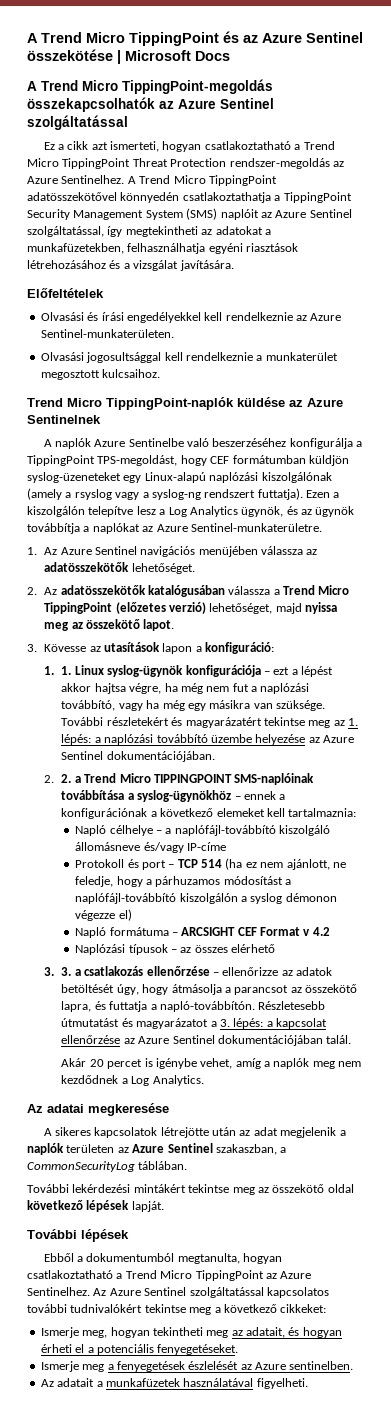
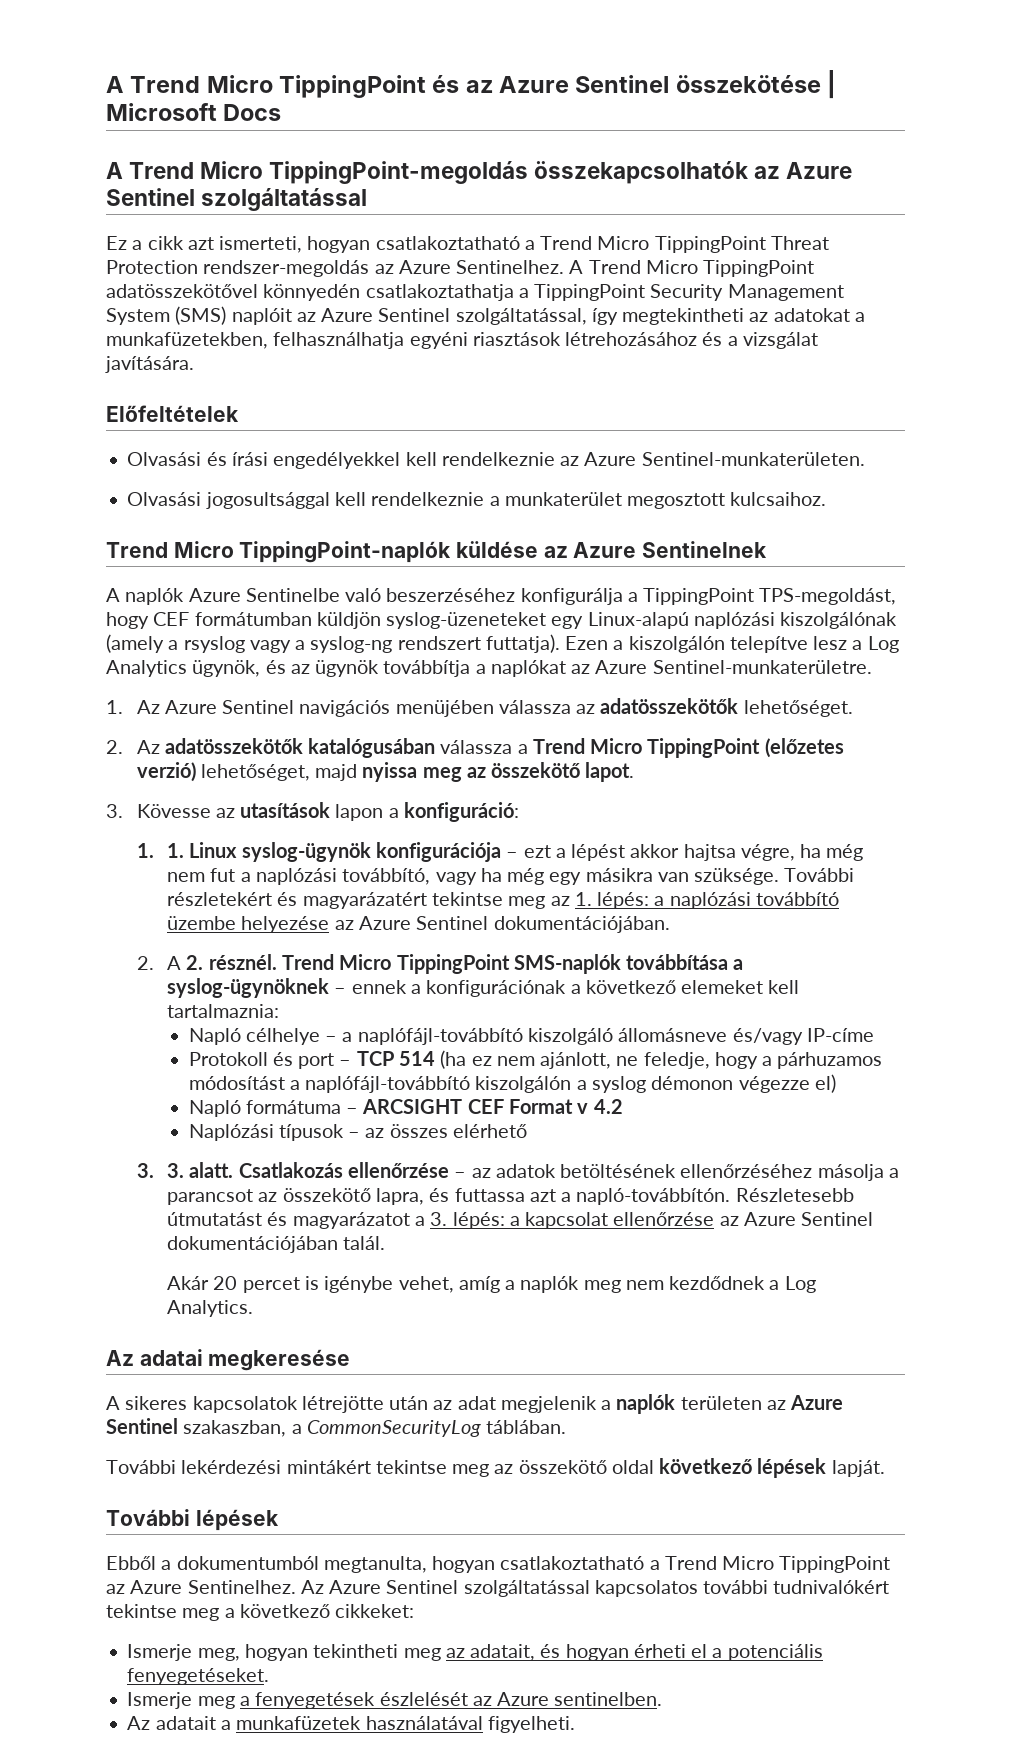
[61,773,315,785] 2. a Trend Micro TIPPINGPOINT SMS-naplóinak -> [167,954,621,974] A 2. résznél. Trend Micro TippingPoint SMS-naplók
[137,790,232,802] syslog-ügynökhöz -> [167,978,330,998] syslog-ügynöknek
[74,966,144,976] a csatlakozás -> [189,1162,343,1178] alatt. Csatlakozás
[222,967,279,976] ellenőrizze -> (467, 1175) none
[61,984,222,995] betöltését úgy, hogy átmásolja -> [560,1164,884,1181] betöltésének ellenőrzéséhez másolja
[109,1001,148,1012] futtatja -> [454,1188,556,1202] futtassa azt

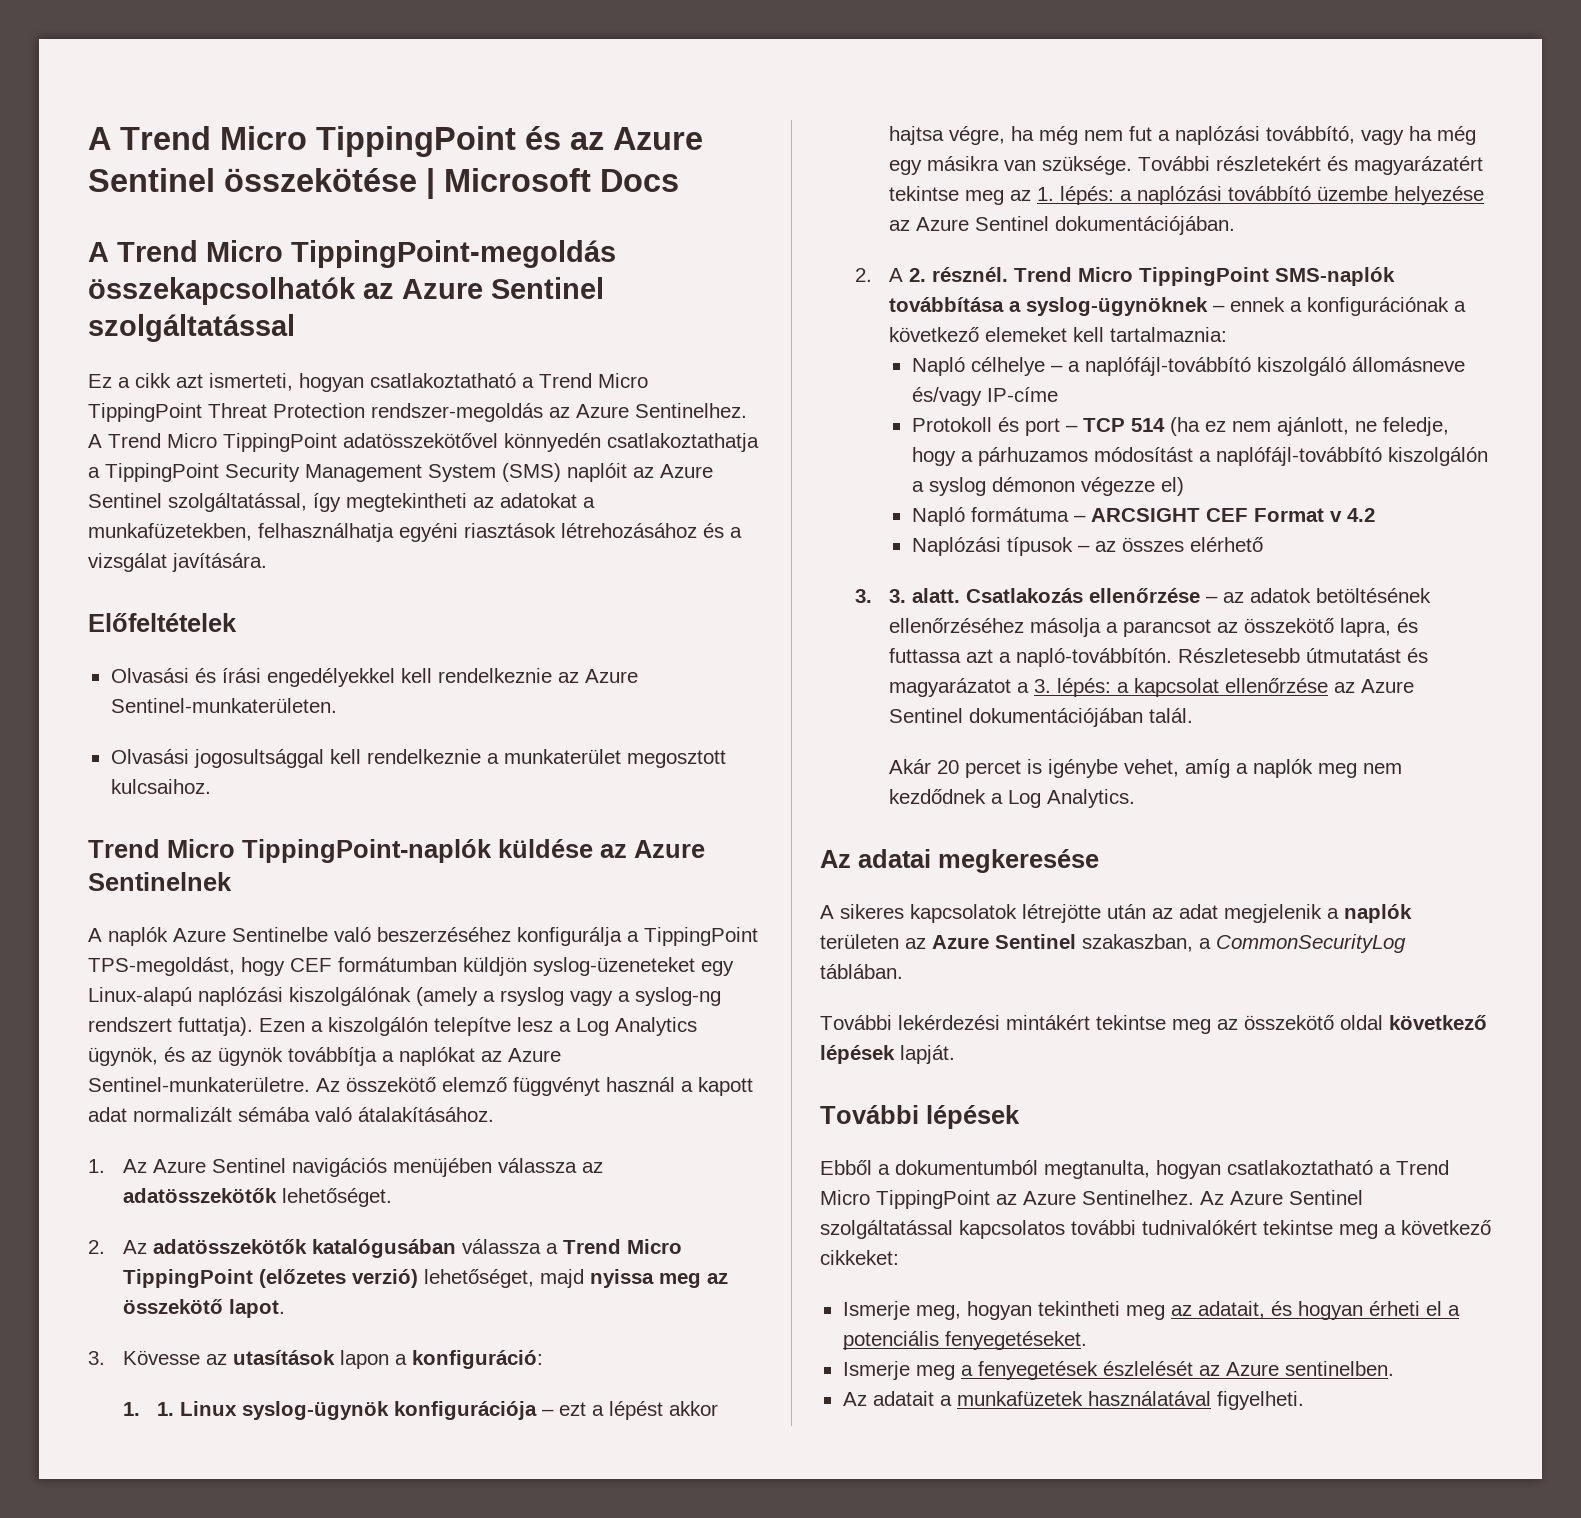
(872, 667) none -> [316,1077,753,1096] [88,1107,494,1122] Az összekötő elemző függvényt használ a kapott adat normalizált sémába való átalakításához.

